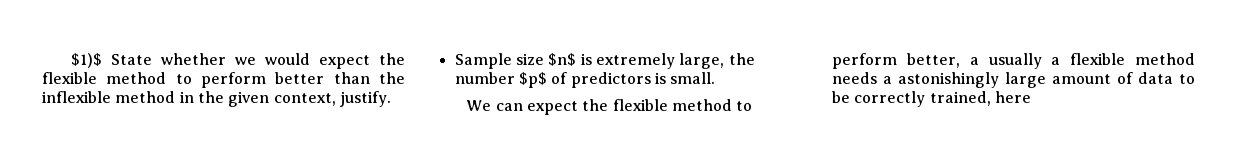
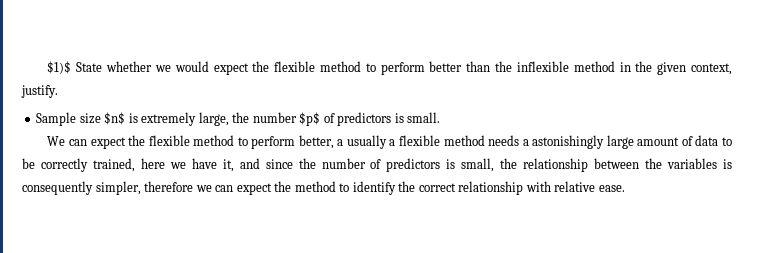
(1031, 97) none -> [169,158,732,172] [22,181,625,195] we have it, and since the number of predictors is small, the relationship between the variables is consequently simpler, therefore we can expect the method to identify the correct relationship with relative ease.

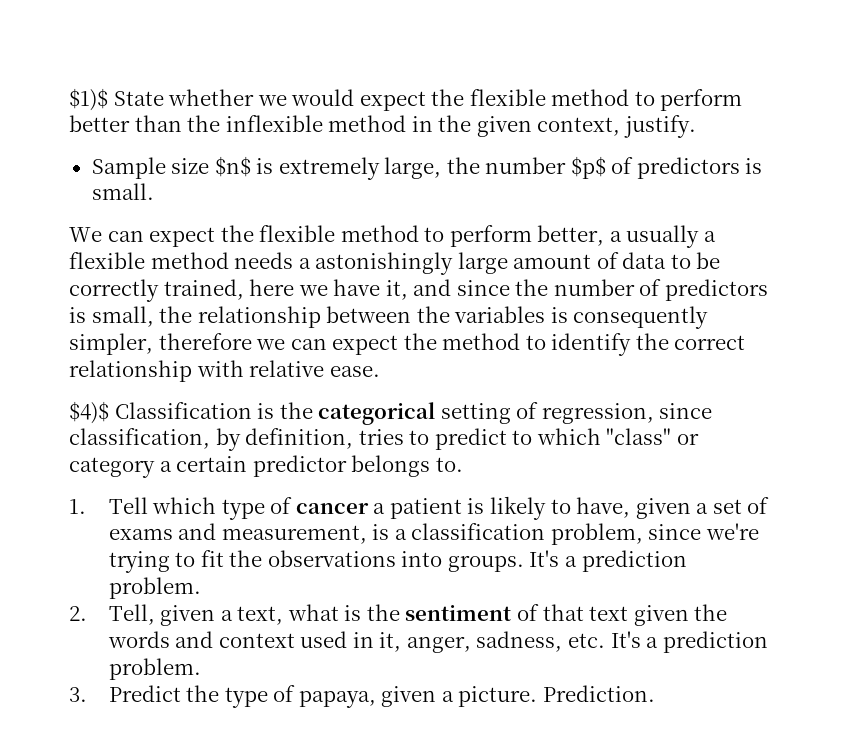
(625, 188) none -> [69,401,713,425] [69,428,699,451] [69,455,463,478] [69,496,770,520] [108,523,759,545] [108,550,687,573] [108,577,201,599] [69,604,728,626] [107,631,768,653] [108,658,201,680] [69,685,655,708] // $4)$ Classification is the categorical setting of regression, since classification, by definition, tries to predict to which "class" or category a certain predictor belongs to. // 1. Tell which type of cancer a patient is likely to have, given a set of exams and measurement, is a classification problem, since we're trying to fit the observations into groups. It's a prediction problem. // 2. Tell, given a text, what is the sentiment of that text given the words and context used in it, anger, sadness, etc. It's a prediction problem. // 3. Predict the type of papaya, given a picture. Prediction.

